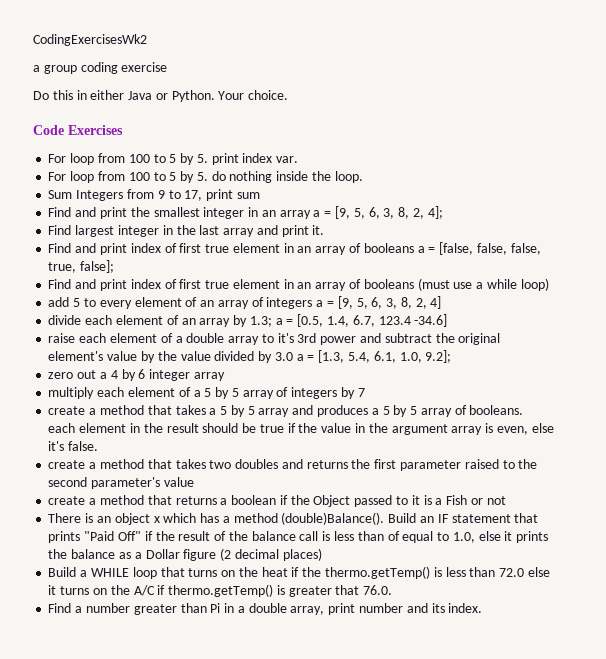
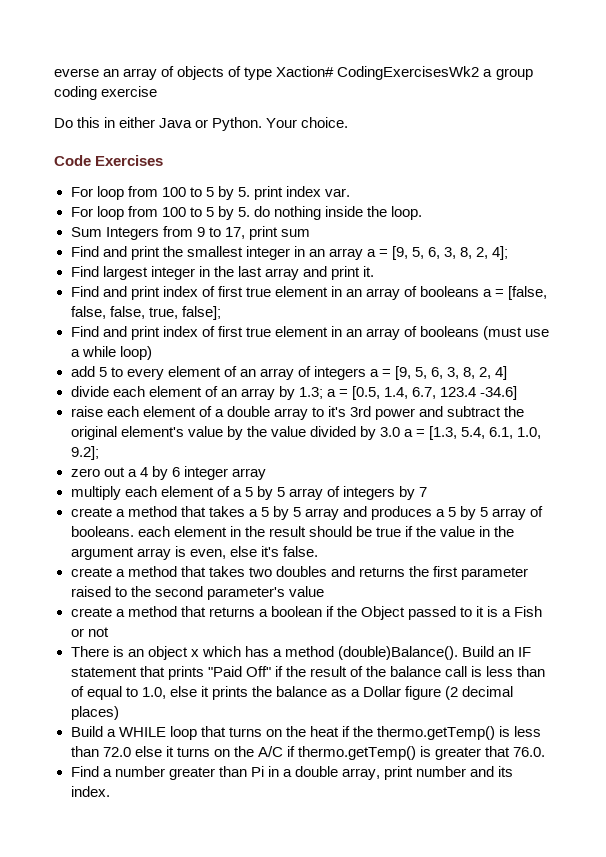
(33, 40) none -> [54,66,335,80] everse an array of objects of type Xaction#
(147, 40) // -> (480, 73) none

